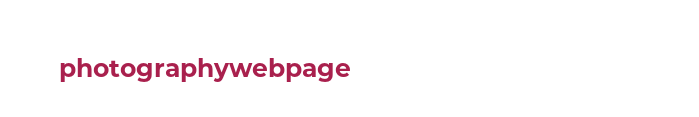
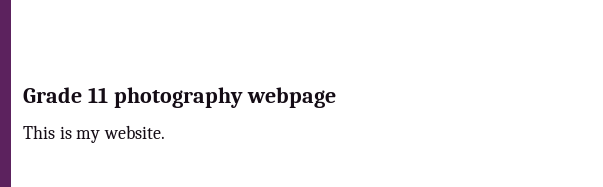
[59,58,351,82] photographywebpage -> [23,87,336,108] [23,125,166,143] Grade 11 photography webpage // This is my website.

